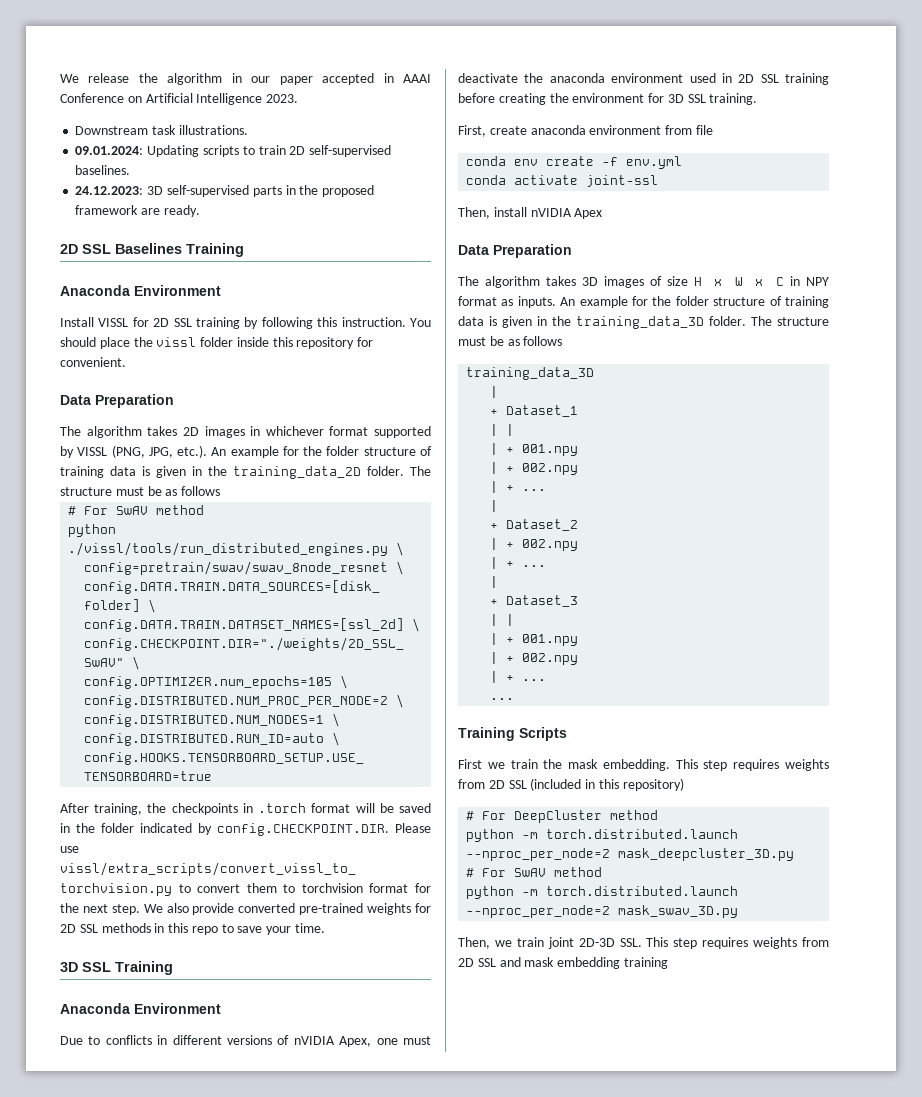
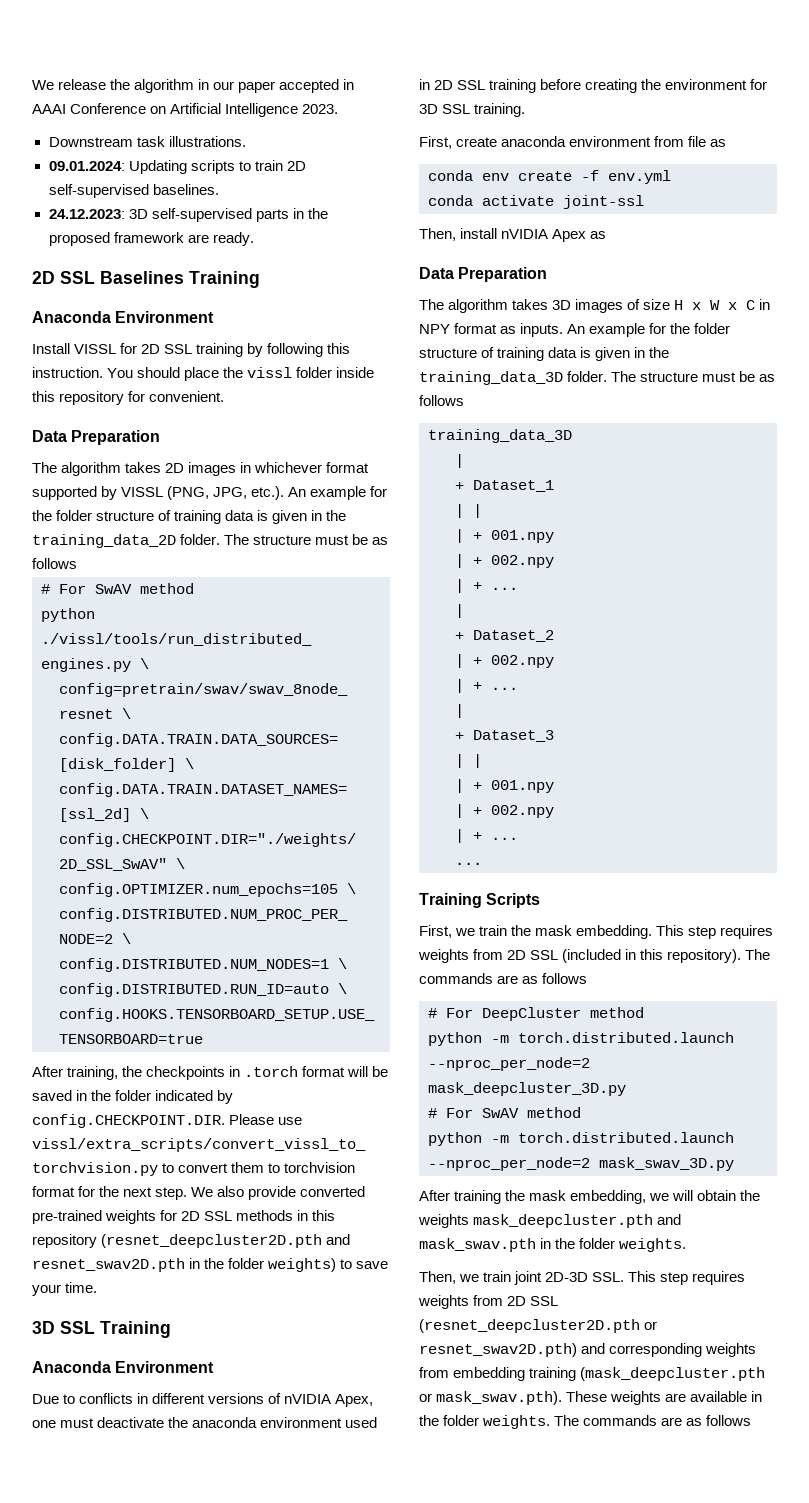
[191,926,218,935] repo -> [32,1234,351,1248] [32,1258,337,1272] repository (resnet_deepcluster2D.pth and resnet_swav2D.pth in the folder weights)
(713, 130) none -> [710,139,727,147] as
(603, 213) none -> [590,231,607,239] as
[458,759,482,769] First -> [419,925,452,938] First,
[622,778,684,791] repository) -> [667,949,771,963] [419,973,588,984] repository). The commands are as follows
(739, 911) none -> [419,1190,761,1204] [418,1214,682,1228] [419,1238,687,1252] // After training the mask embedding, we will obtain the weights mask_deepcluster.pth and mask_swav.pth in the folder weights.
[499,957,668,969] and mask embedding training -> [419,1319,658,1333] [419,1343,757,1357] [419,1367,766,1381] [419,1391,763,1405] [419,1415,752,1429] (resnet_deepcluster2D.pth or resnet_swav2D.pth) and corresponding weights from embedding training (mask_deepcluster.pth or mask_swav.pth). These weights are available in the folder weights. The commands are as follows

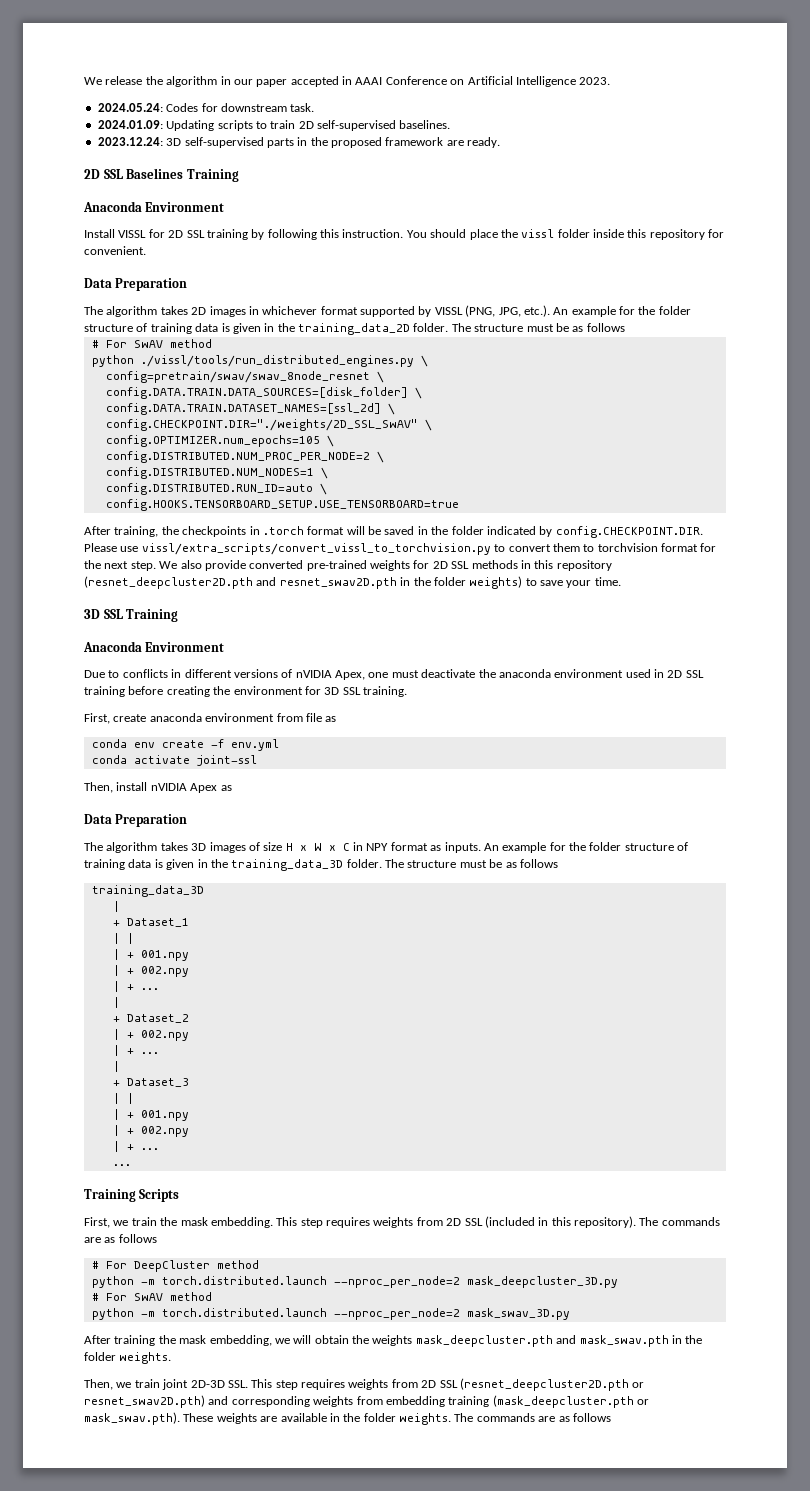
[48,136,246,147] [48,161,125,171] Downstream task illustrations. // 09.01.2024: -> [97,103,315,112] [97,120,163,129] 2024.05.24: Codes for downstream task. // 2024.01.09:
[48,209,125,219] 24.12.2023: -> [97,137,163,146] 2023.12.24:

